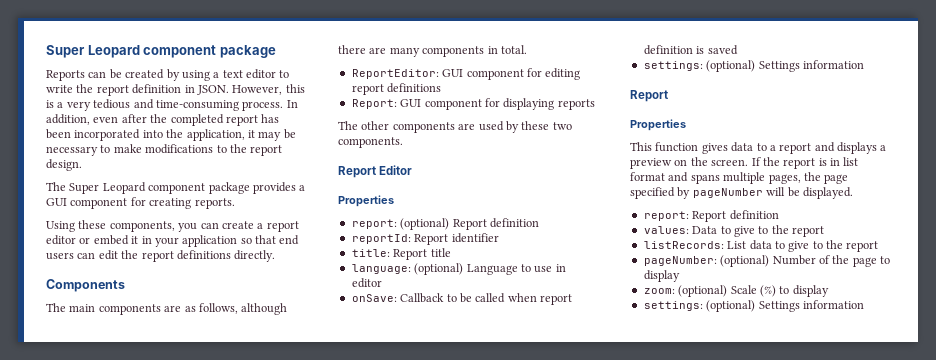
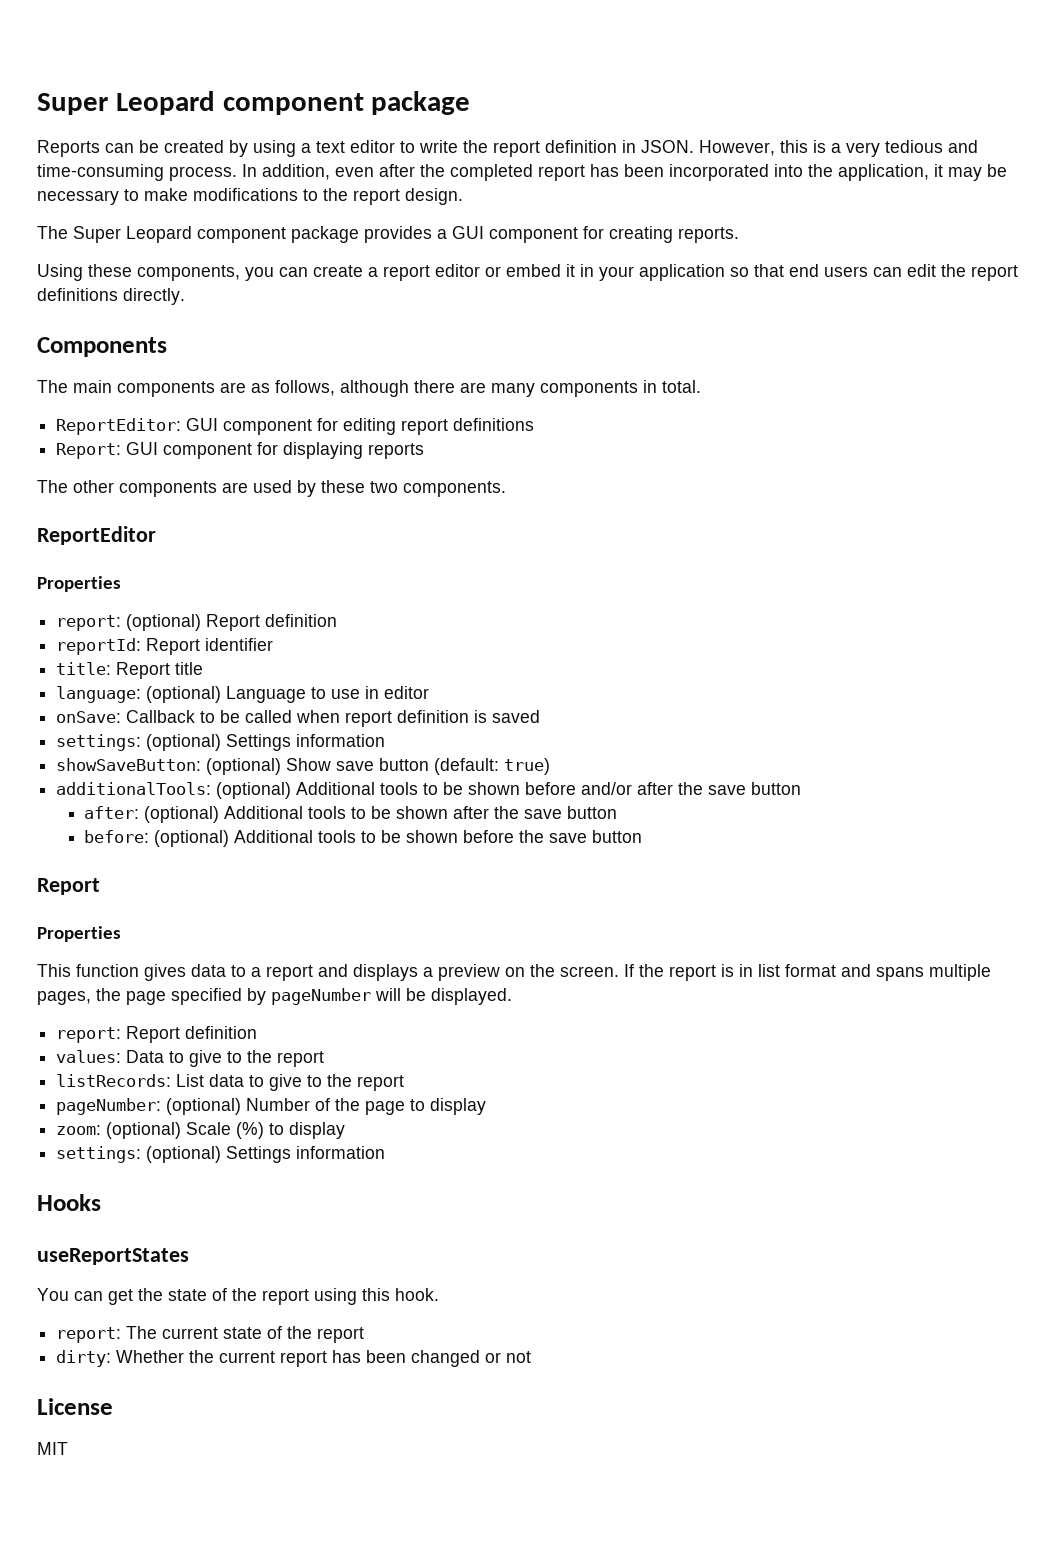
[338,165,413,178] Report Editor -> [37,526,156,545] ReportEditor
(864, 64) none -> [56,758,551,775] [56,782,802,799] [84,806,618,823] [84,830,643,847] // showSaveButton: (optional) Show save button (default: true) // additionalTools: (optional) Additional tools to be shown before and/or after the save button // after: (optional) Additional tools to be shown after the save button // before: (optional) Additional tools to be shown before the save button
(864, 304) none -> [37,1194,101,1211] [37,1248,189,1265] [37,1288,439,1305] [56,1326,365,1343] [56,1350,532,1367] [37,1398,113,1415] [37,1442,68,1455] // Hooks // useReportStates // You can get the state of the report using this hook. // report: The current state of the report // dirty: Whether the current report has been changed or not // License // MIT

